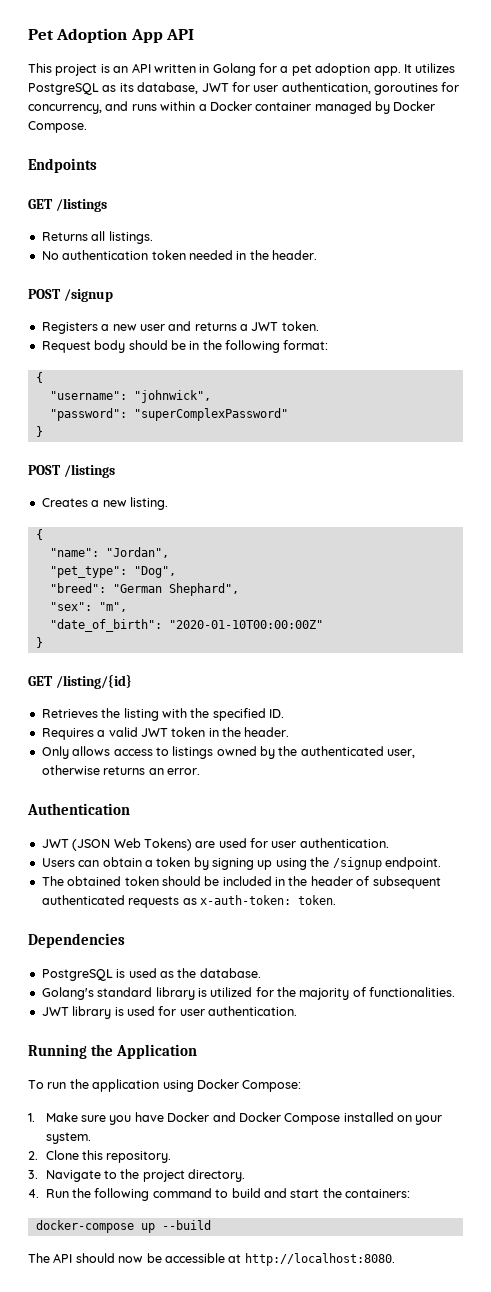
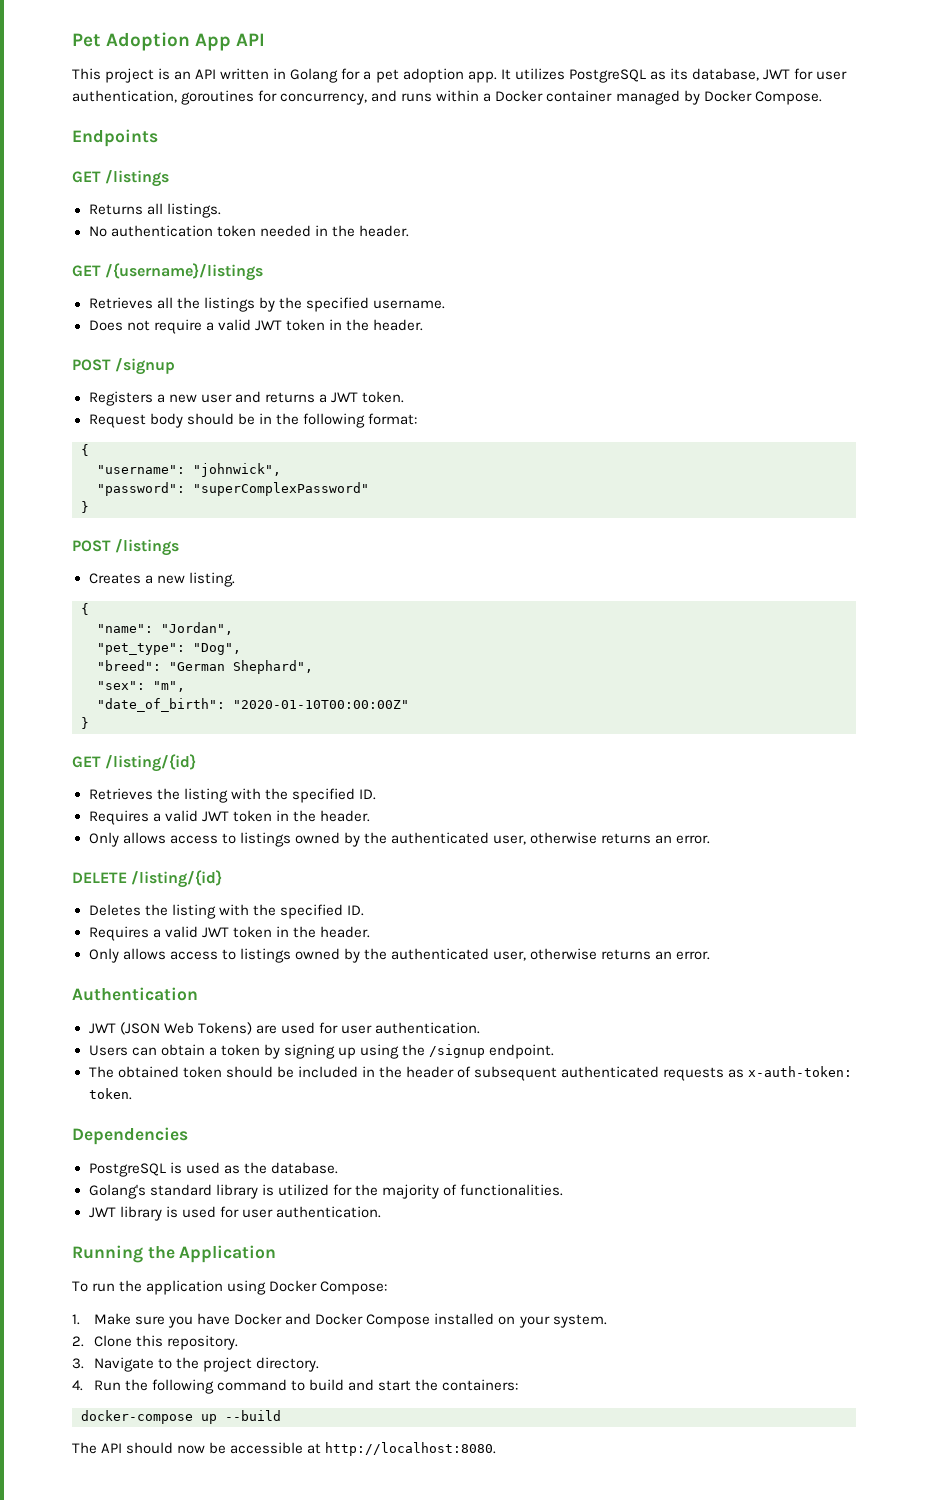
(317, 255) none -> [72,263,264,281] [88,297,445,312] [88,319,423,334] // GET /{username}/listings // Retrieves all the listings by the specified username. // Does not require a valid JWT token in the header.
(200, 771) none -> [72,870,223,888] [88,904,364,919] [88,926,370,941] [88,948,711,963] // DELETE /listing/{id} // Deletes the listing with the specified ID. // Requires a valid JWT token in the header. // Only allows access to listings owned by the authenticated user, otherwise returns an error.

